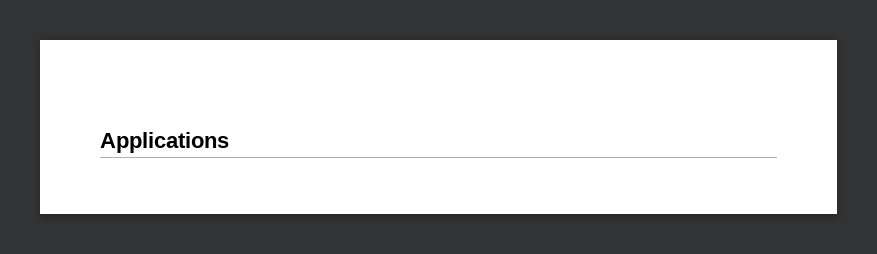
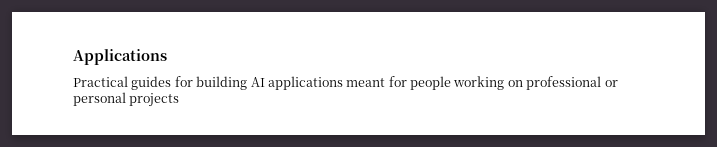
(229, 142) none -> [73,76,618,90] [73,92,180,107] // Practical guides for building AI applications meant for people working on professional or personal projects

